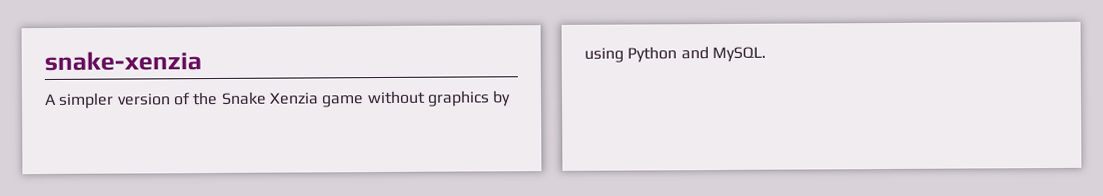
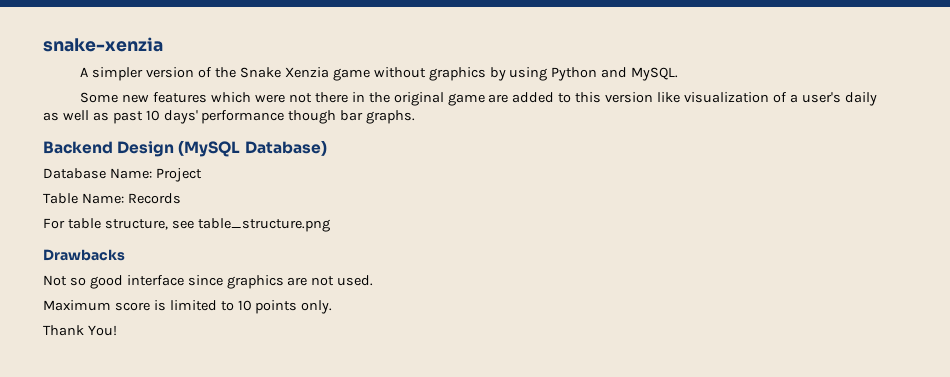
(766, 54) none -> [80,92,877,106] [43,110,416,124] [43,140,327,157] [43,168,202,182] [43,193,181,204] [43,218,330,232] [43,249,125,261] [43,275,374,289] [43,300,333,314] [43,325,117,336] // Some new features which were not there in the original game are added to this version like visualization of a user's daily as well as past 10 days' performance though bar graphs. // Backend Design (MySQL Database) // Database Name: Project // Table Name: Records // For table structure, see table_structure.png // Drawbacks // Not so good interface since graphics are not used. // Maximum score is limited to 10 points only. // Thank You!

